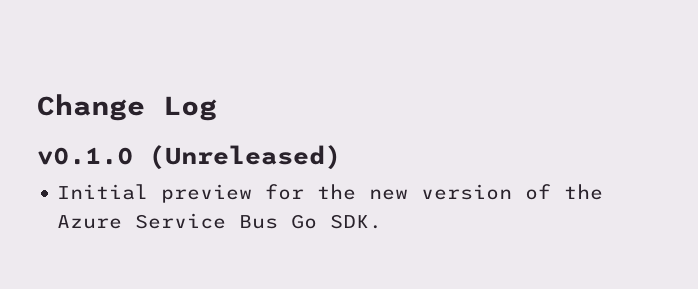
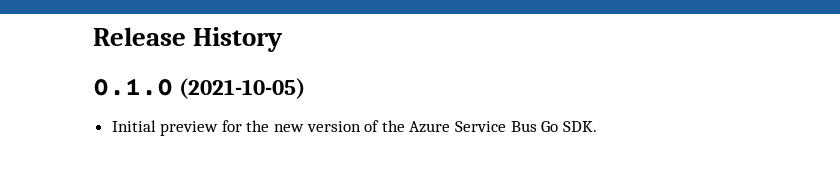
[37,94,217,121] [37,145,341,170] Change Log // v0.1.0 (Unreleased) -> [93,27,284,52] [93,78,306,99] Release History // 0.1.0 (2021-10-05)

